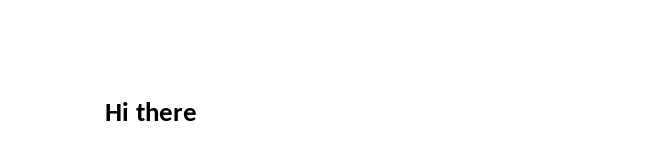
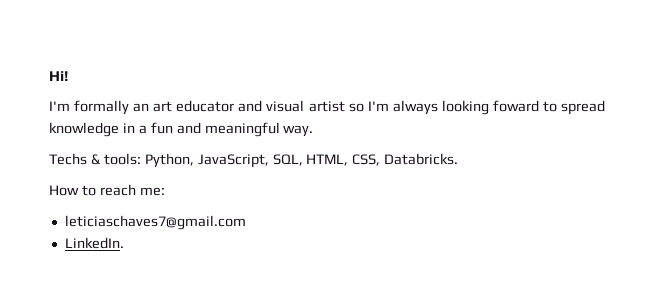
[105,102,198,121] Hi there -> [49,71,68,81] [49,100,605,115] [49,122,314,137] [49,153,459,168] [49,184,165,196] [64,215,246,230] [64,237,124,249] Hi! // I'm formally an art educator and visual artist so I'm always looking foward to spread knowledge in a fun and meaningful way. // Techs & tools: Python, JavaScript, SQL, HTML, CSS, Databricks. // How to reach me: // leticiaschaves7@gmail.com // LinkedIn.

